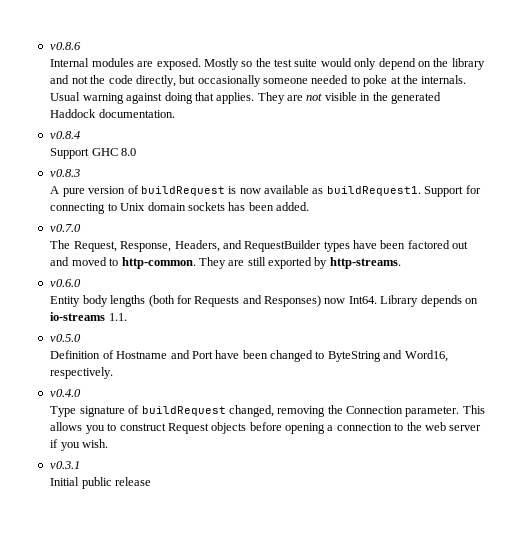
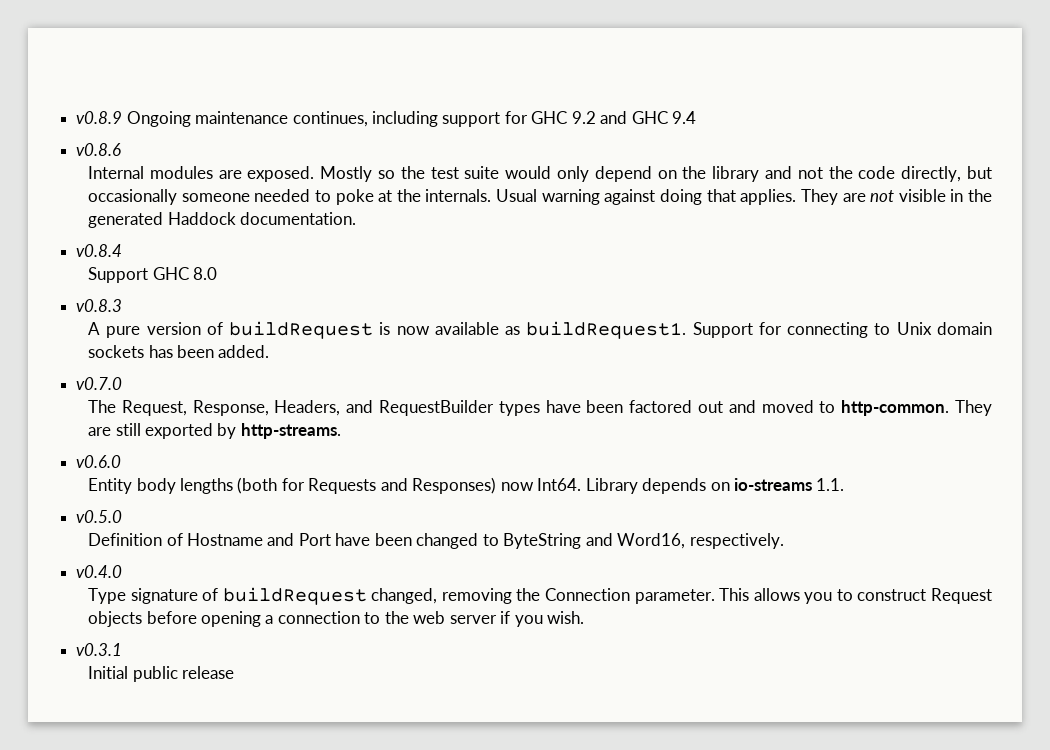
(49, 46) none -> [76,111,697,127] v0.8.9 Ongoing maintenance continues, including support for GHC 9.2 and GHC 9.4 //

